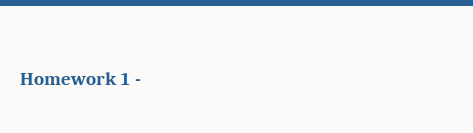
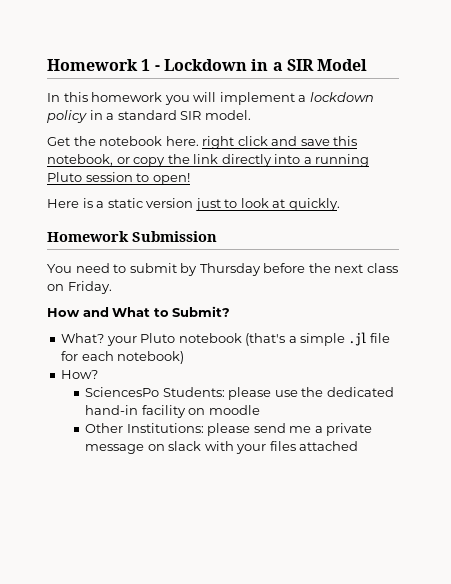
(142, 82) none -> [163,59,368,71] [47,92,374,105] [47,110,251,123] [47,136,358,149] [47,154,370,167] [47,172,190,185] [47,198,340,211] [47,231,217,242] [47,263,398,276] [47,281,112,294] [47,306,231,317] [61,332,391,346] [61,351,185,364] [61,370,99,379] [85,387,394,400] [85,405,260,418] [85,423,373,436] [85,441,359,454] Lockdown in a SIR Model // In this homework you will implement a lockdown policy in a standard SIR model. // Get the notebook here. right click and save this notebook, or copy the link directly into a running Pluto session to open! // Here is a static version just to look at quickly. // Homework Submission // You need to submit by Thursday before the next class on Friday. // How and What to Submit? // What? your Pluto notebook (that's a simple .jl file for each notebook) // How? // SciencesPo Students: please use the dedicated hand-in facility on moodle // Other Institutions: please send me a private message on slack with your files attached

